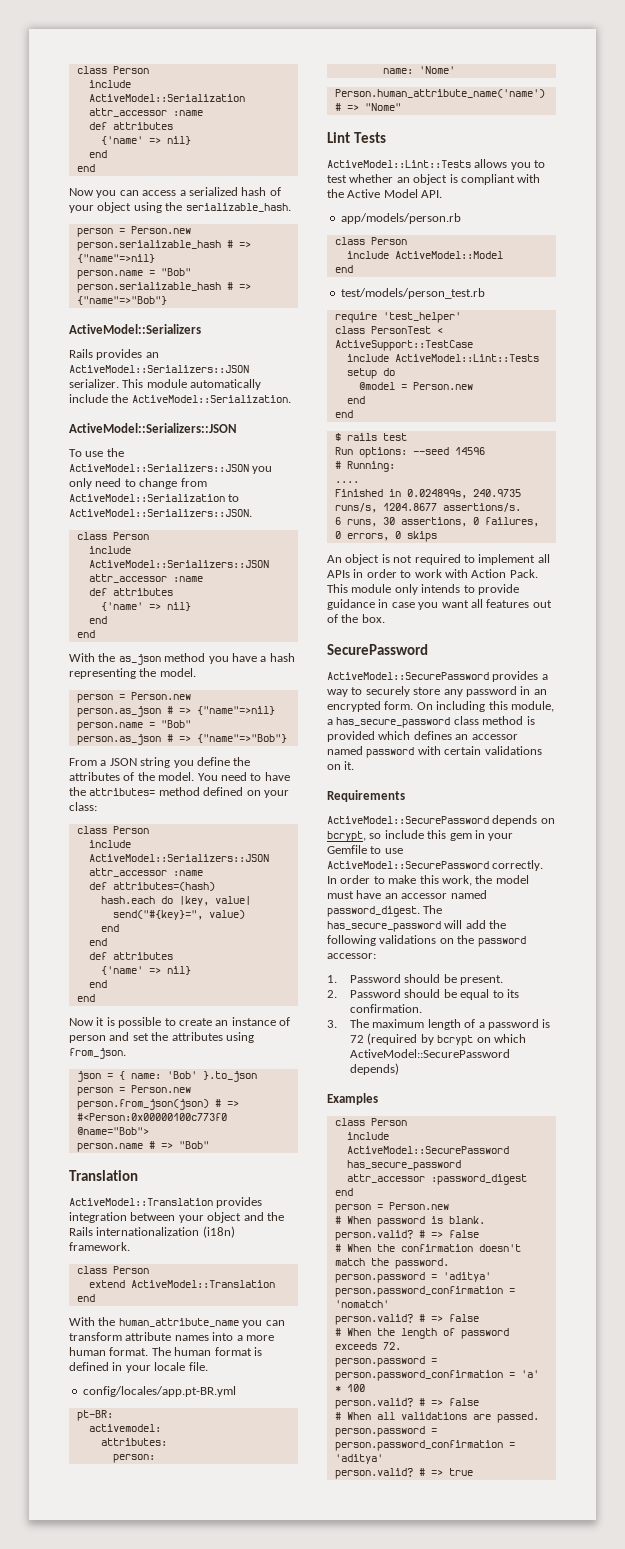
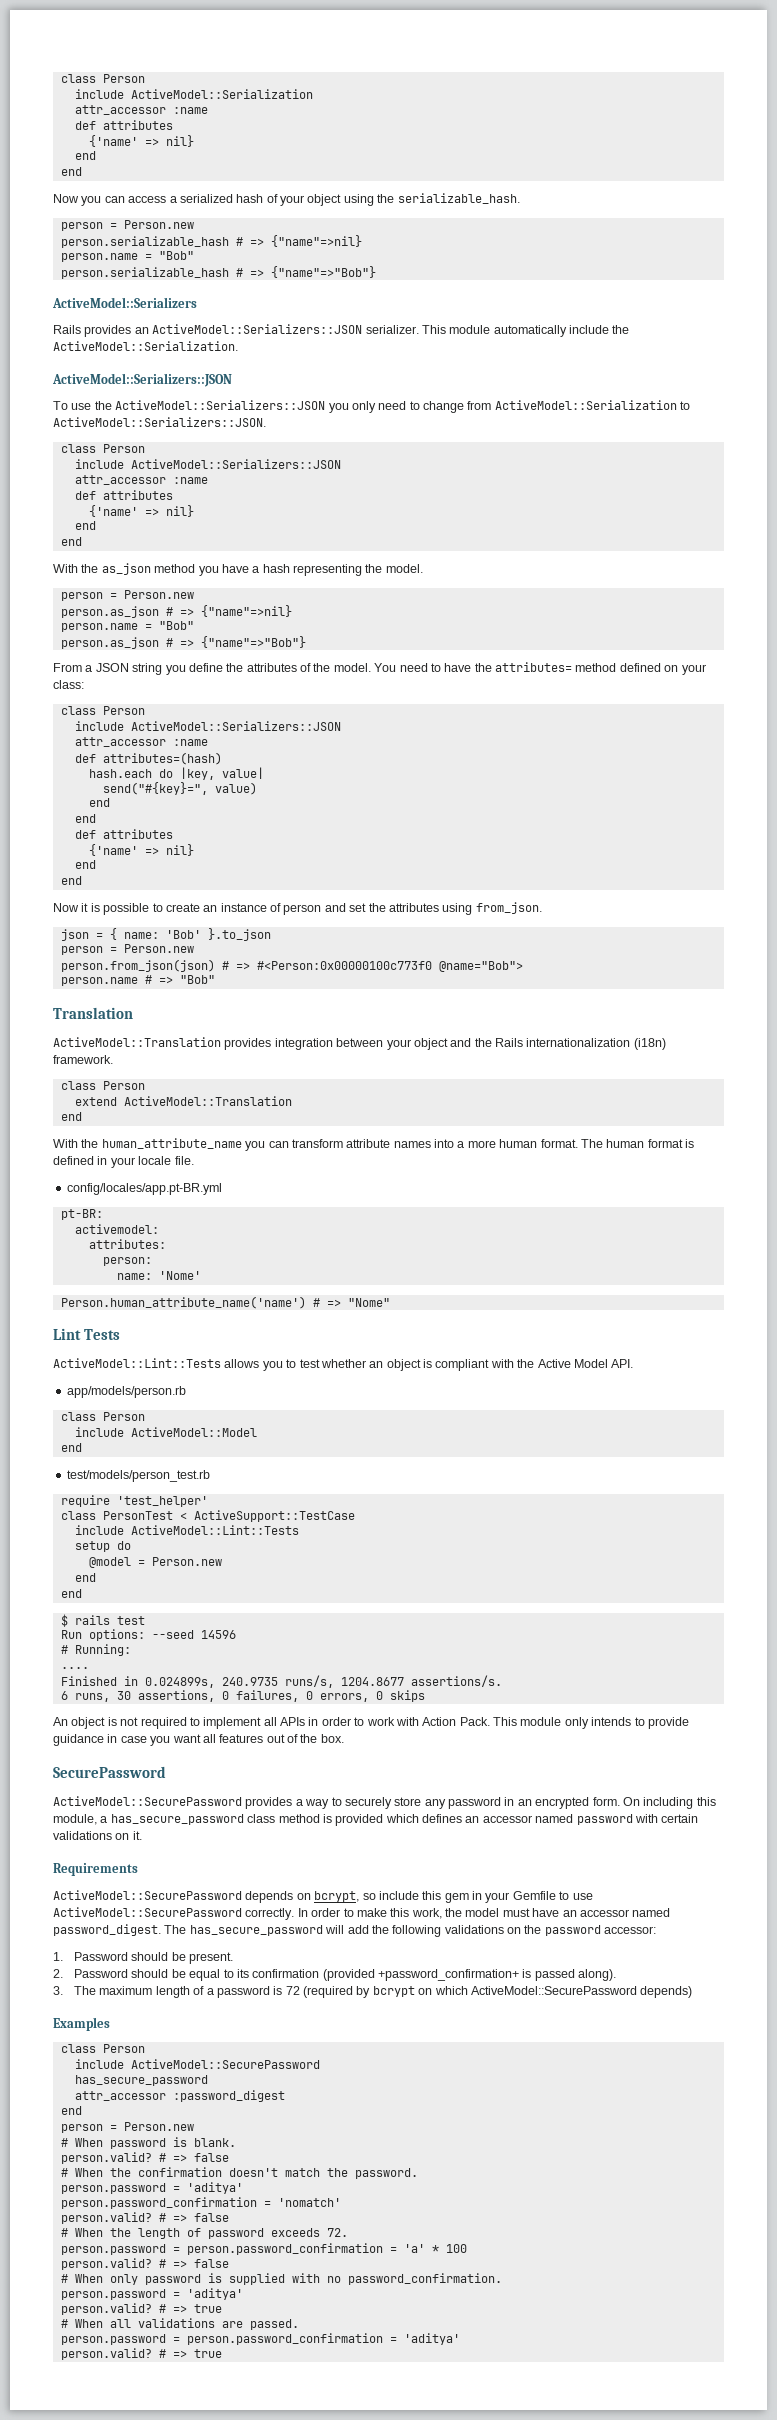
[350,1004,423,1013] confirmation. -> [252,1969,617,1981] confirmation (provided +password_confirmation+ is passed along).
(479, 1402) none -> [60,2273,502,2285] [60,2288,243,2300] [60,2303,222,2315] // # When only password is supplied with no password_confirmation. // person.password = 'aditya' // person.valid? # => true

